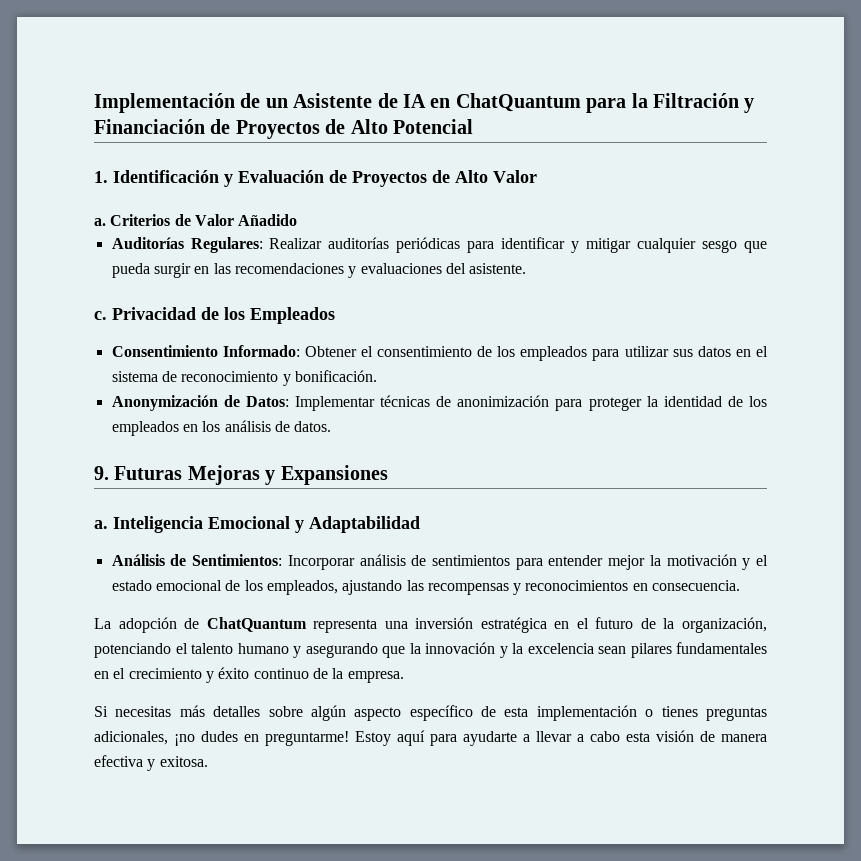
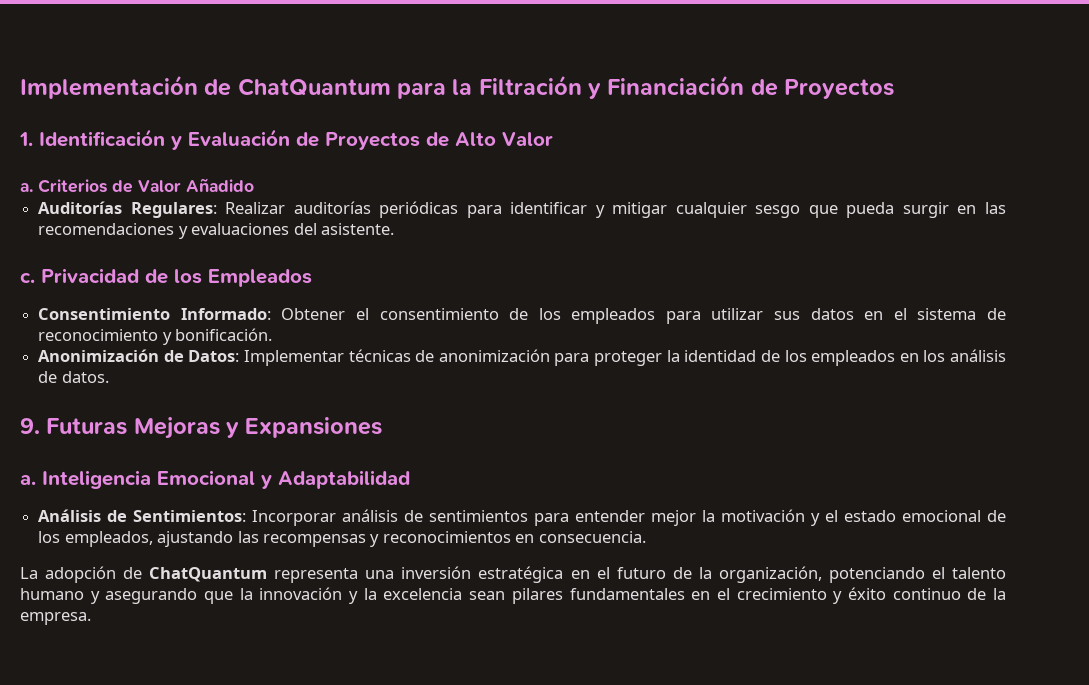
[265,93,451,108] un Asistente de IA en -> (232, 87) none
[325,119,473,134] de Alto Potencial -> (895, 89) none
[111,395,218,411] Anonymización -> [38,349,160,362] Anonimización
[94,705,767,721] [94,730,767,746] [94,755,208,771] // Si necesitas más detalles sobre algún aspecto específico de esta implementación o tienes preguntas adicionales, ¡no dudes en preguntarme! Estoy aquí para ayudarte a llevar a cabo esta visión de manera efectiva y exitosa. -> (91, 618) none

